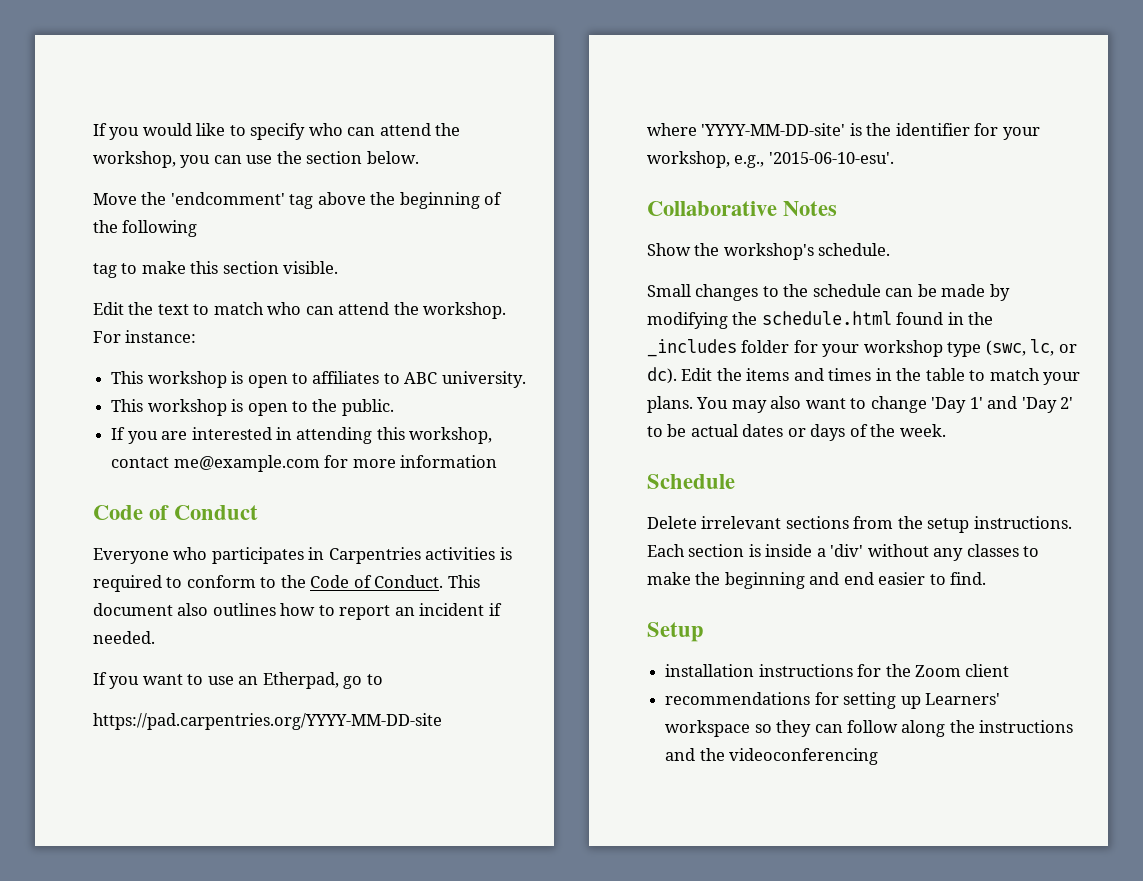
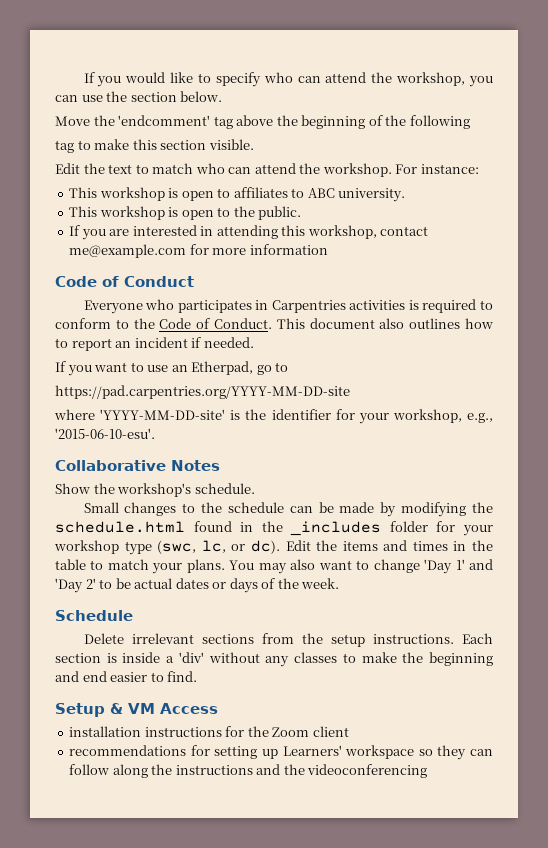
(704, 632) none -> [110,703,218,714] & VM Access

